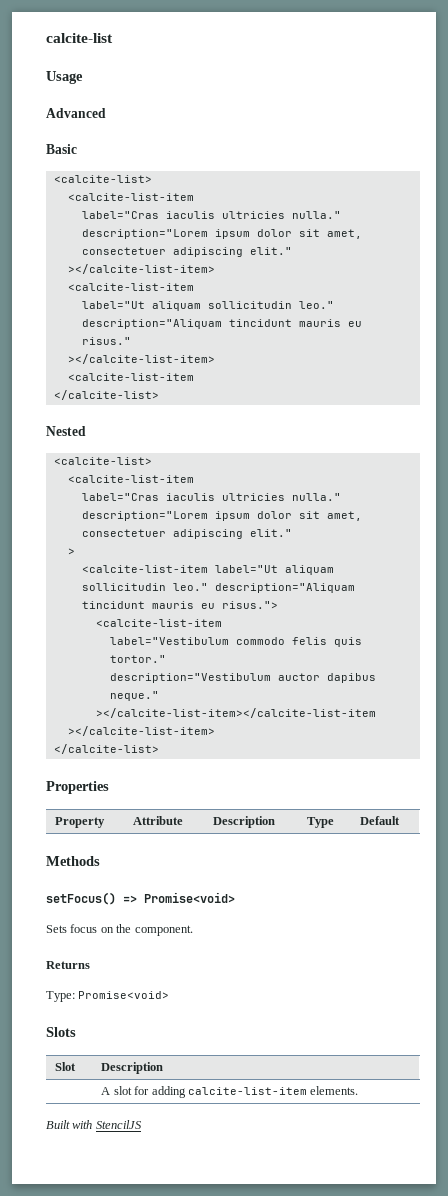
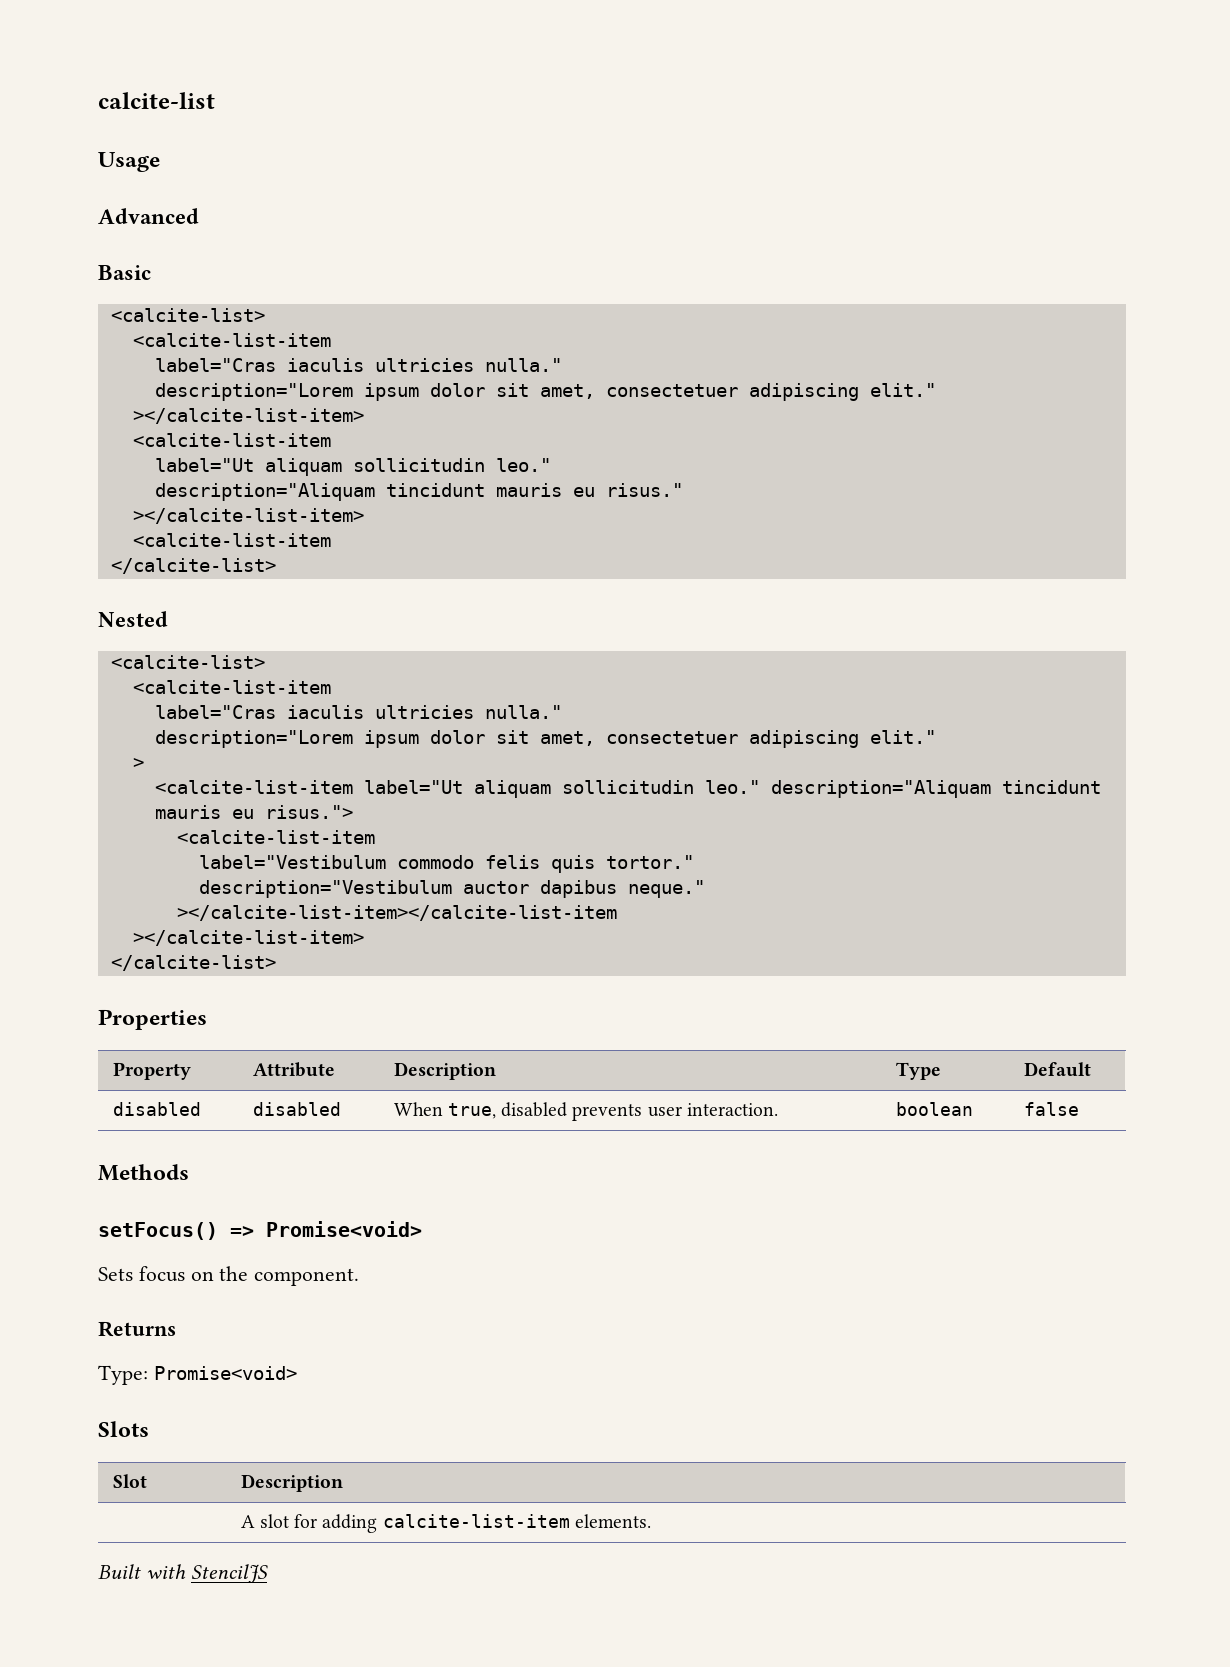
(401, 820) none -> [112,1102,201,1116] [252,1102,341,1116] [393,1102,778,1121] [895,1102,973,1116] [1023,1102,1079,1116] // disabled | disabled | When true, disabled prevents user interaction. | boolean | false

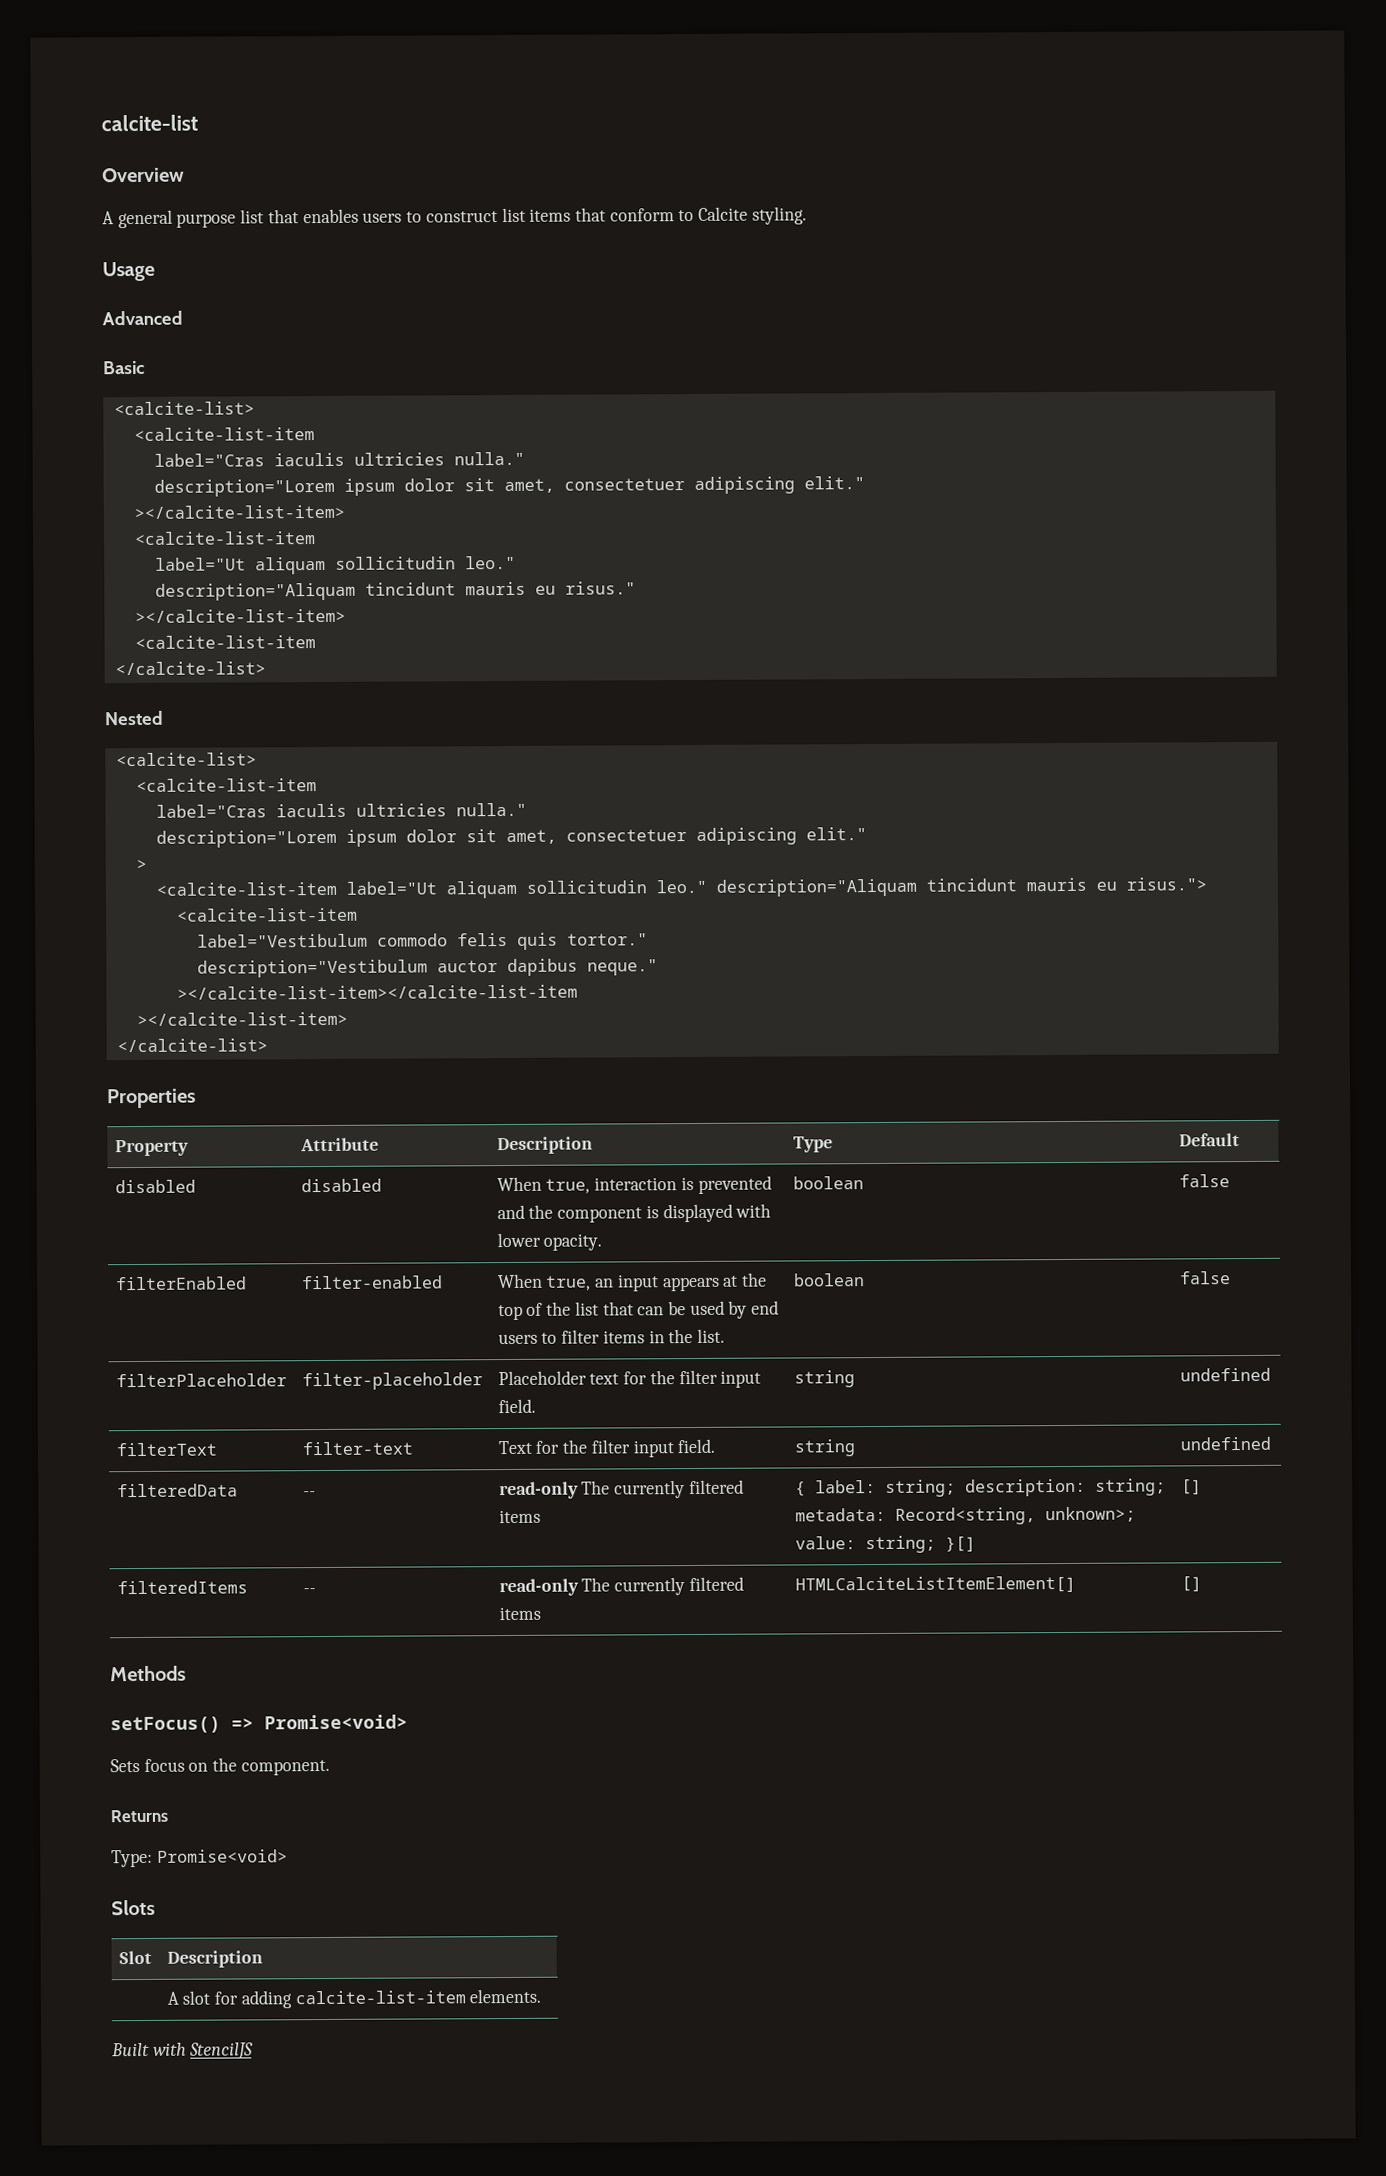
(215, 100) none -> [102,167,185,183] [102,206,807,229] // Overview // A general purpose list that enables users to construct list items that conform to Calcite styling.
[501,1102,778,1121] [895,1102,973,1116] [1023,1102,1079,1116] disabled prevents user interaction. | boolean | false -> [594,1175,772,1194] [496,1203,772,1223] [496,1232,603,1251] [792,1176,864,1190] [1178,1174,1230,1188] [115,1276,247,1291] [301,1275,443,1290] [497,1272,768,1292] [497,1300,780,1321] [497,1328,726,1345] [793,1273,865,1287] [1178,1271,1231,1285] [115,1373,287,1388] [301,1372,483,1391] [497,1369,762,1388] [497,1398,536,1414] [793,1370,855,1388] [1179,1367,1271,1382] [115,1442,217,1457] [301,1441,413,1456] [497,1438,716,1458] [793,1439,855,1457] [1179,1436,1271,1451] [116,1483,238,1498] [302,1491,316,1497] [498,1479,744,1500] [498,1509,541,1524] [794,1478,1166,1497] [794,1506,1136,1525] [794,1535,976,1554] [1180,1479,1202,1495] [116,1580,248,1595] [302,1588,316,1594] [498,1576,744,1597] [498,1606,541,1621] [794,1575,1076,1594] [1180,1576,1202,1592] interaction is prevented and the component is displayed with lower opacity. | boolean | false // filterEnabled | filter-enabled | When true, an input appears at the top of the list that can be used by end users to filter items in the list. | boolean | false // filterPlaceholder | filter-placeholder | Placeholder text for the filter input field. | string | undefined // filterText | filter-text | Text for the filter input field. | string | undefined // filteredData | -- | read-only The currently filtered items | { label: string; description: string; metadata: Record<string, unknown>; value: string; }[] | [] // filteredItems | -- | read-only The currently filtered items | HTMLCalciteListItemElement[] | []

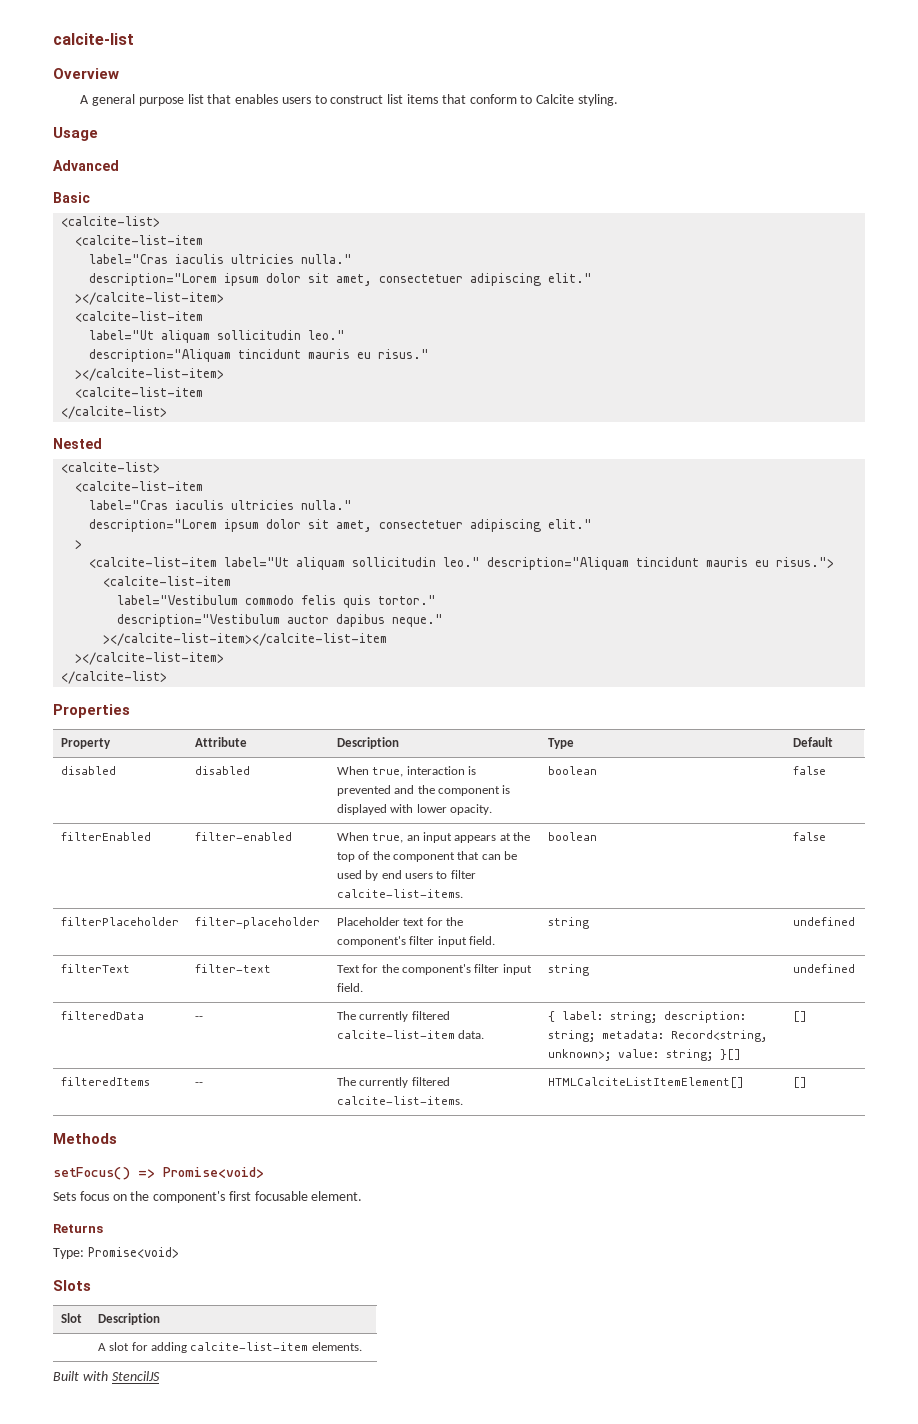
[574,1301,599,1316] list -> [393,852,456,862] component
[602,1328,726,1344] items in the list. -> [336,889,463,898] calcite-list-items.
(675, 1377) none -> [336,936,406,947] component's
(588, 1446) none -> [402,964,472,975] component's
[498,1479,744,1500] [498,1509,541,1524] read-only The currently filtered items -> [336,1011,450,1022] [336,1030,485,1039] The currently filtered calcite-list-item data.
[498,1576,744,1597] [498,1606,541,1621] read-only The currently filtered items -> [336,1077,450,1088] [336,1096,463,1105] The currently filtered calcite-list-items.
[240,1759,330,1776] component. -> [153,1191,363,1203] component's first focusable element.

